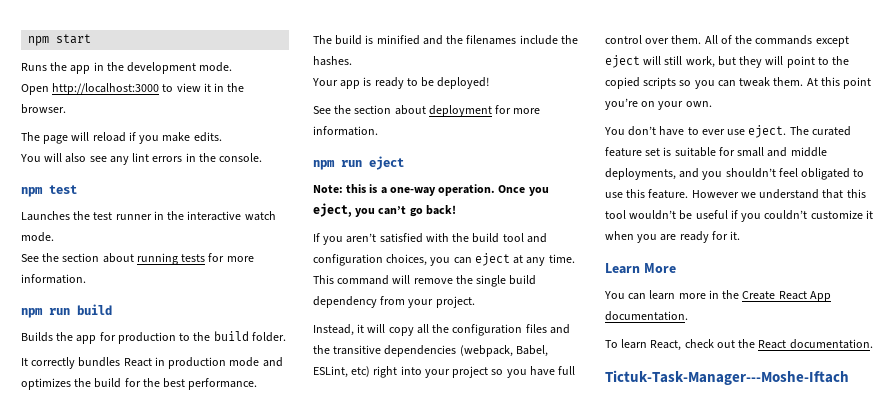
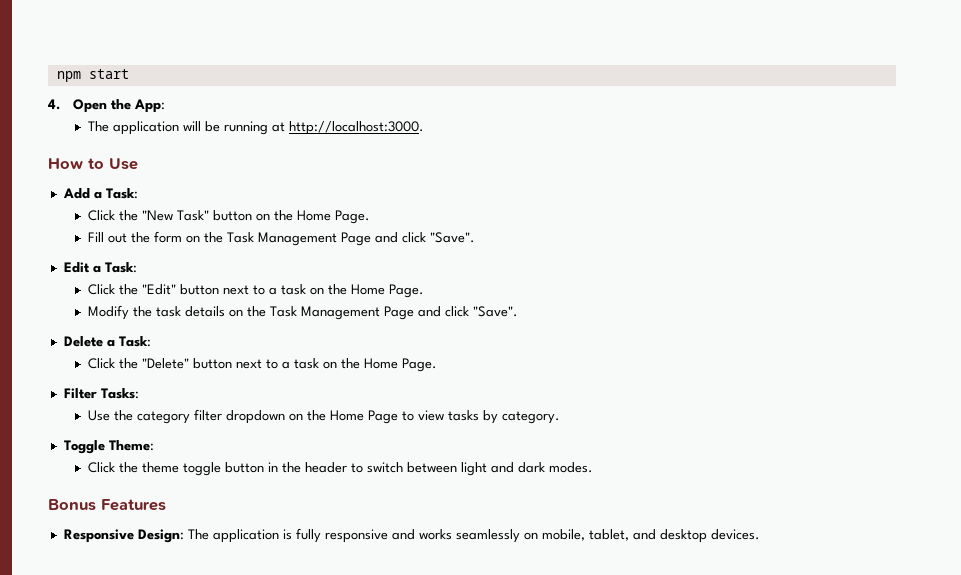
[21,62,233,74] [21,83,245,95] [21,104,66,114] [21,132,222,144] [20,153,263,165] [21,185,77,197] [21,211,276,221] [21,232,54,242] [21,253,254,265] [21,274,86,284] [21,304,112,318] [21,331,286,344] [21,357,283,369] [21,378,258,390] [313,35,578,45] [313,56,352,66] [312,77,490,89] [313,105,541,117] [313,126,378,136] [313,156,404,170] [313,184,549,196] [313,203,456,217] [313,233,547,245] [313,253,575,266] [313,275,537,287] [313,296,475,308] [313,324,570,336] [313,345,548,357] [313,366,576,378] [605,35,849,47] [605,55,850,68] [605,77,872,89] [605,98,712,110] [604,125,851,138] [605,147,827,157] [605,168,865,180] [605,189,866,199] [605,210,873,222] [605,231,741,243] [605,263,676,274] [604,290,831,302] [605,311,688,321] [605,339,873,351] [605,370,849,385] Runs the app in the development mode. // Open http://localhost:3000 to view it in the browser. // The page will reload if you make edits. // You will also see any lint errors in the console. // npm test // Launches the test runner in the interactive watch mode. // See the section about running tests for more information. // npm run build // Builds the app for production to the build folder. // It correctly bundles React in production mode and optimizes the build for the best performance. // The build is minified and the filenames include the hashes. // Your app is ready to be deployed! // See the section about deployment for more information. // npm run eject // Note: this is a one-way operation. Once you eject, you can’t go back! // If you aren’t satisfied with the build tool and configuration choices, you can eject at any time. This command will remove the single build dependency from your project. // Instead, it will copy all the configuration files and the transitive dependencies (webpack, Babel, ESLint, etc) right into your project so you have full control over them. All of the commands except eject will still work, but they will point to the copied scripts so you can tweak them. At this point you’re on your own. // You don’t have to ever use eject. The curated feature set is suitable for small and middle deployments, and you shouldn’t feel obligated to use this feature. However we understand that this tool wouldn’t be useful if you couldn’t customize it when you are ready for it. // Learn More // You can learn more in the Create React App documentation. // To learn React, check out the React documentation. // Tictuk-Task-Manager---Moshe-Iftach -> [48,99,165,113] [88,121,425,135] [48,158,138,170] [62,188,138,199] [88,210,371,224] [88,231,476,246] [63,262,137,273] [88,284,425,298] [88,305,519,320] [63,336,151,347] [88,358,438,372] [63,388,139,399] [88,409,561,424] [63,440,154,454] [88,462,594,476] [48,499,166,511] [63,528,760,543] 4. Open the App: // The application will be running at http://localhost:3000. // How to Use // Add a Task: // Click the "New Task" button on the Home Page. // Fill out the form on the Task Management Page and click "Save". // Edit a Task: // Click the "Edit" button next to a task on the Home Page. // Modify the task details on the Task Management Page and click "Save". // Delete a Task: // Click the "Delete" button next to a task on the Home Page. // Filter Tasks: // Use the category filter dropdown on the Home Page to view tasks by category. // Toggle Theme: // Click the theme toggle button in the header to switch between light and dark modes. // Bonus Features // Responsive Design: The application is fully responsive and works seamlessly on mobile, tablet, and desktop devices.

